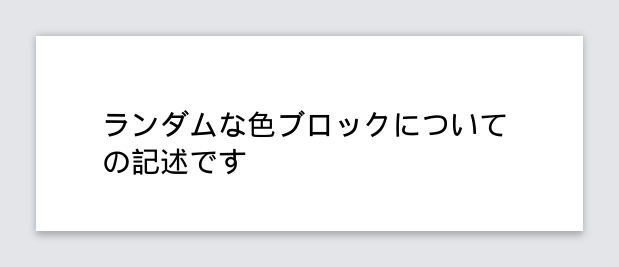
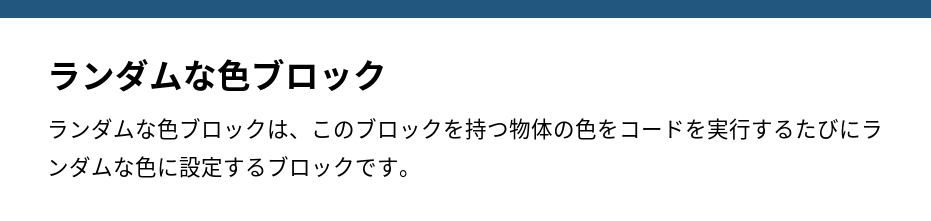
[102,110,508,138] [102,148,247,175] ランダムな色ブロックについての記述です -> [47,58,387,92] [47,118,883,140] [47,156,421,178] ランダムな色ブロック // ランダムな色ブロックは、このブロックを持つ物体の色をコードを実行するたびにランダムな色に設定するブロックです。

